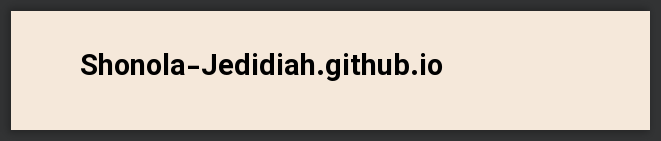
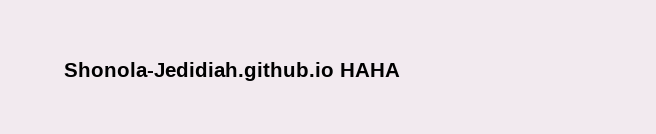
(443, 67) none -> [340,63,400,77] HAHA

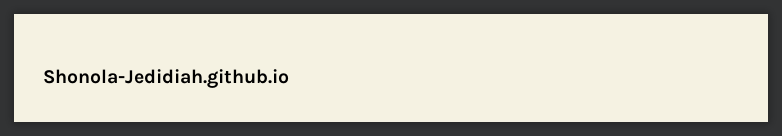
[340,63,400,77] HAHA -> (289, 78) none

